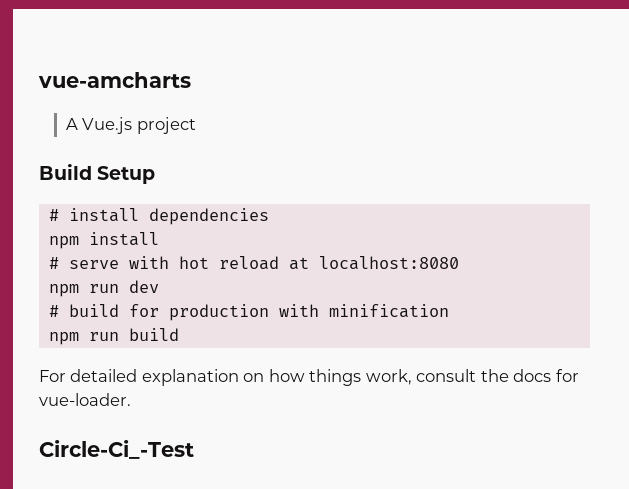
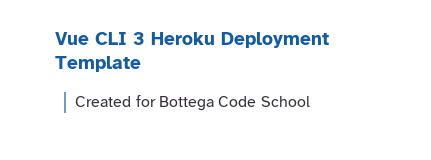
[38,72,191,88] [65,117,196,134] [39,164,156,184] [48,208,269,225] [48,232,159,249] [48,256,459,270] [48,280,159,297] [48,304,449,321] [48,328,179,345] [39,369,579,386] [39,393,131,406] [39,440,194,459] vue-amcharts // A Vue.js project // Build Setup // # install dependencies // npm install // # serve with hot reload at localhost:8080 // npm run dev // # build for production with minification // npm run build // For detailed explanation on how things work, consult the docs for vue-loader. // Circle-Ci_-Test -> [55,32,329,48] [55,56,141,72] [75,95,310,111] Vue CLI 3 Heroku Deployment Template // Created for Bottega Code School

